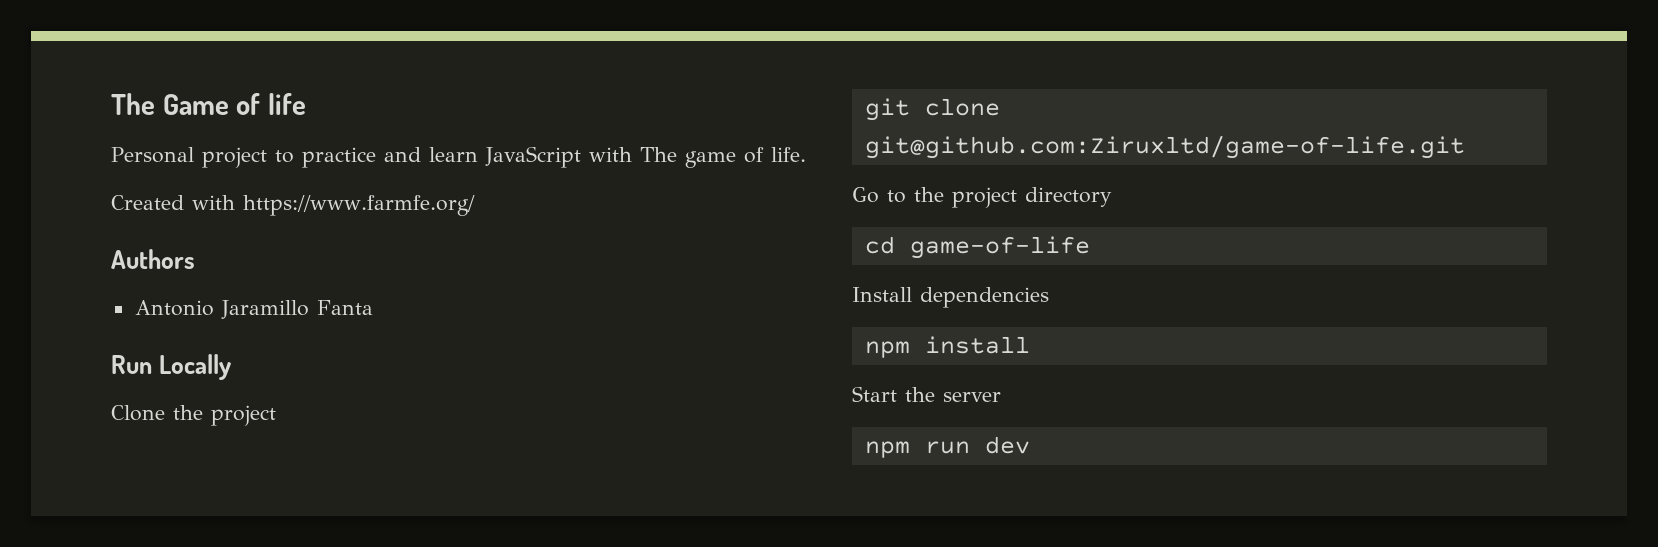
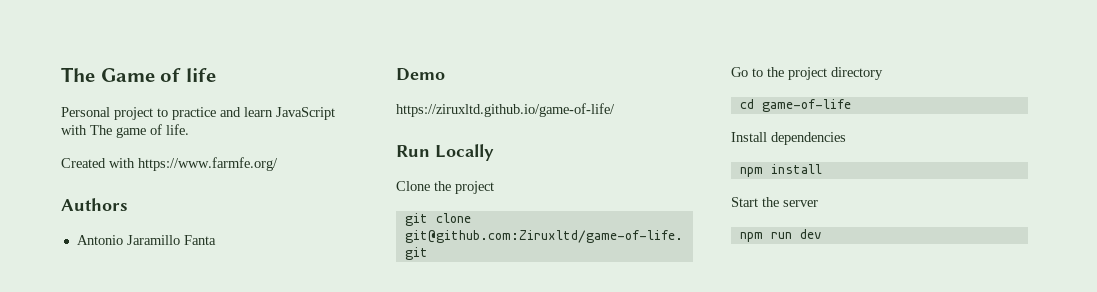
(373, 307) none -> [396,68,445,81] [396,103,615,117] // Demo // https://ziruxltd.github.io/game-of-life/

